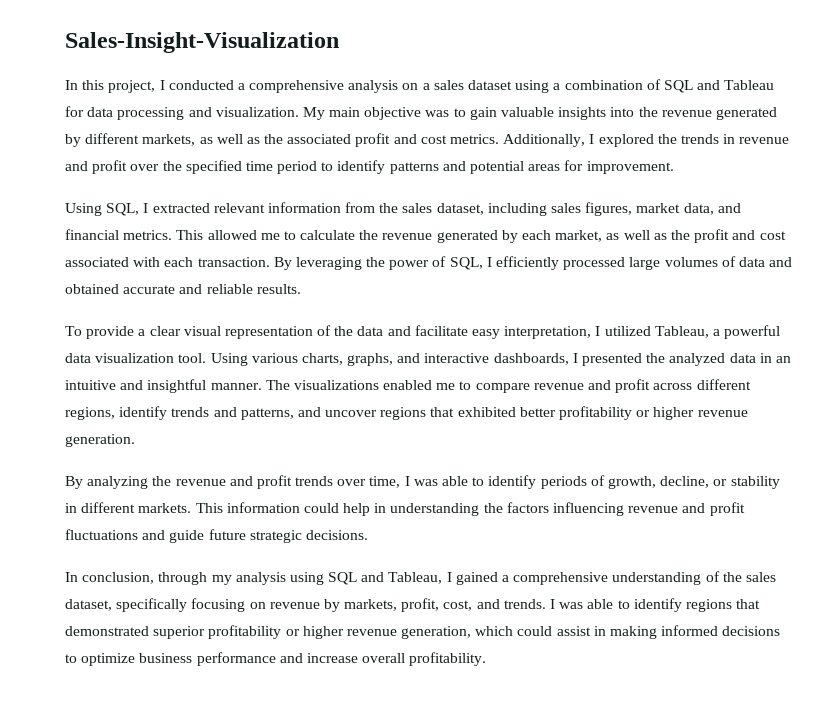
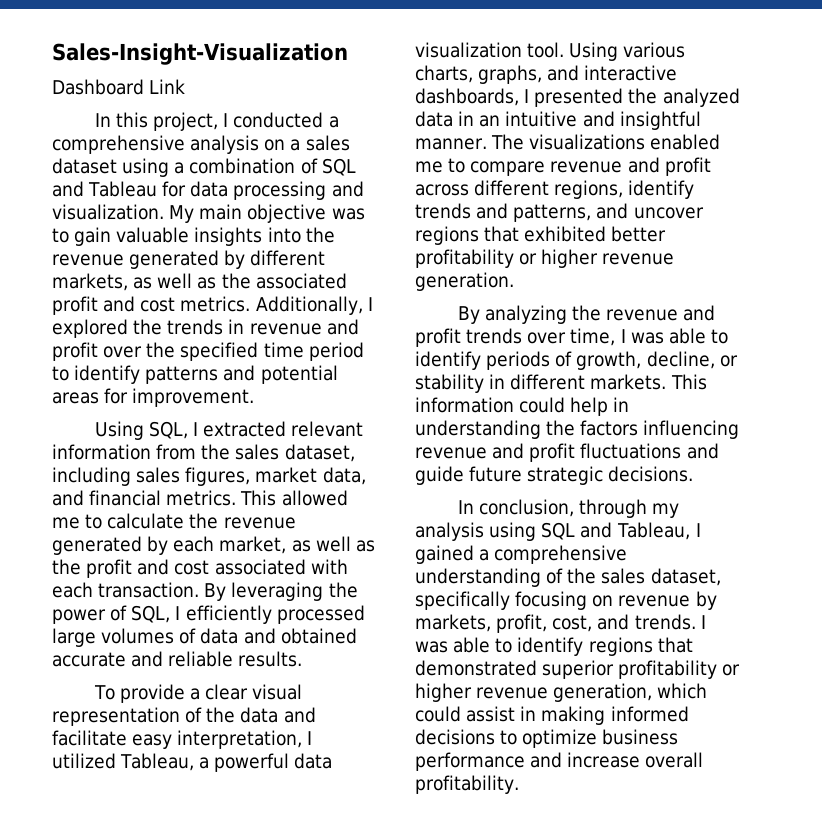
(339, 42) none -> [52,79,186,95] // Dashboard Link

